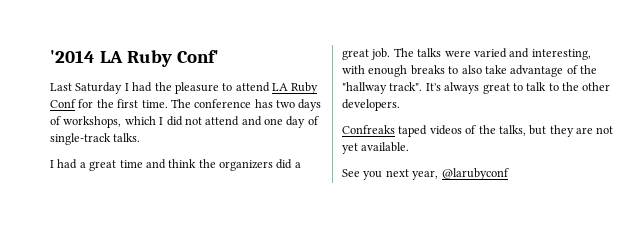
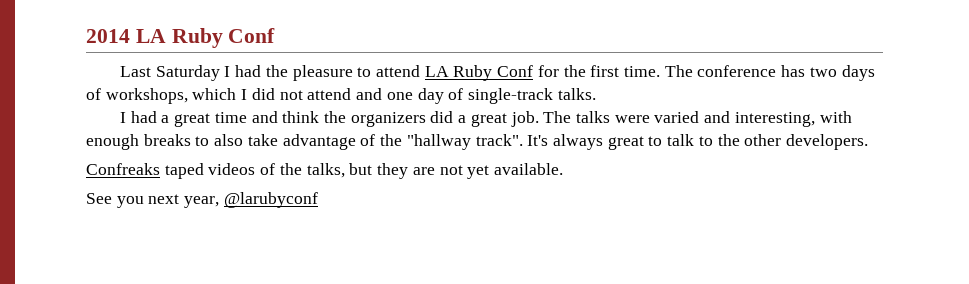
[50,50,220,67] '2014 LA Ruby Conf' -> [86,28,276,48] 2014 LA Ruby Conf

